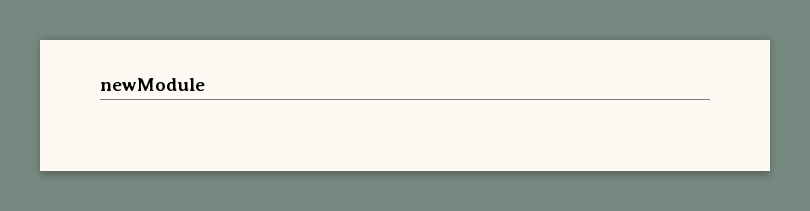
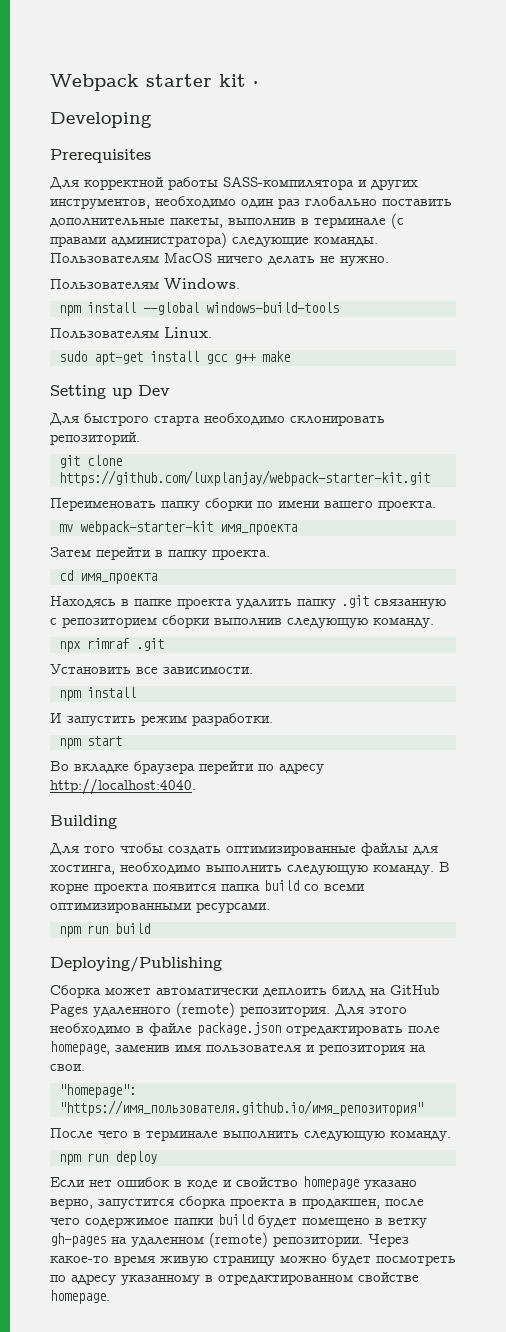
[100,78,205,91] newModule -> [50,74,258,91] [50,112,152,128] [50,149,151,163] [50,176,418,190] [50,196,452,209] [50,213,404,229] [50,232,378,248] [50,252,389,266] [50,278,240,290] [59,302,339,316] [50,327,212,339] [59,351,290,365] [50,385,170,399] [50,413,385,426] [50,432,140,445] [59,455,122,468] [59,470,430,486] [50,498,436,511] [59,521,297,535] [50,547,270,560] [59,570,157,584] [50,595,446,609] [50,615,434,628] [59,638,164,652] [50,664,253,674] [59,687,136,701] [50,713,273,726] [59,736,122,749] [50,761,324,774] [50,778,196,795] [50,815,117,829] [50,843,438,856] [50,862,450,875] [50,880,365,894] [50,902,270,913] [59,923,150,937] [50,956,222,972] [50,985,439,998] [50,1002,407,1018] [50,1022,440,1036] [50,1041,426,1055] [50,1064,85,1071] [59,1084,136,1098] [59,1100,423,1116] [50,1128,451,1141] [59,1151,157,1165] [50,1176,417,1190] [50,1196,424,1209] [50,1214,427,1228] [50,1232,409,1248] [50,1253,456,1266] [50,1272,419,1285] [50,1290,110,1304] Webpack starter kit · // Developing // Prerequisites // Для корректной работы SASS-компилятора и других инструментов, необходимо один раз глобально поставить дополнительные пакеты, выполнив в терминале (с правами администратора) следующие команды. Пользователям MacOS ничего делать не нужно. // Пользователям Windows. // npm install --global windows-build-tools // Пользователям Linux. // sudo apt-get install gcc g++ make // Setting up Dev // Для быстрого старта необходимо склонировать репозиторий. // git clone https://github.com/luxplanjay/webpack-starter-kit.git // Переименовать папку сборки по имени вашего проекта. // mv webpack-starter-kit имя_проекта // Затем перейти в папку проекта. // cd имя_проекта // Находясь в папке проекта удалить папку .git связанную с репозиторием сборки выполнив следующую команду. // npx rimraf .git // Установить все зависимости. // npm install // И запустить режим разработки. // npm start // Во вкладке браузера перейти по адресу http://localhost:4040. // Building // Для того чтобы создать оптимизированные файлы для хостинга, необходимо выполнить следующую команду. В корне проекта появится папка build со всеми оптимизированными ресурсами. // npm run build // Deploying/Publishing // Сборка может автоматически деплоить билд на GitHub Pages удаленного (remote) репозитория. Для этого необходимо в файле package.json отредактировать поле homepage, заменив имя пользователя и репозитория на свои. // "homepage": "https://имя_пользователя.github.io/имя_репозитория" // После чего в терминале выполнить следующую команду. // npm run deploy // Если нет ошибок в коде и свойство homepage указано верно, запустится сборка проекта в продакшен, после чего содержимое папки build будет помещено в ветку gh-pages на удаленном (remote) репозитории. Через какое-то время живую страницу можно будет посмотреть по адресу указанному в отредактированном свойстве homepage.

